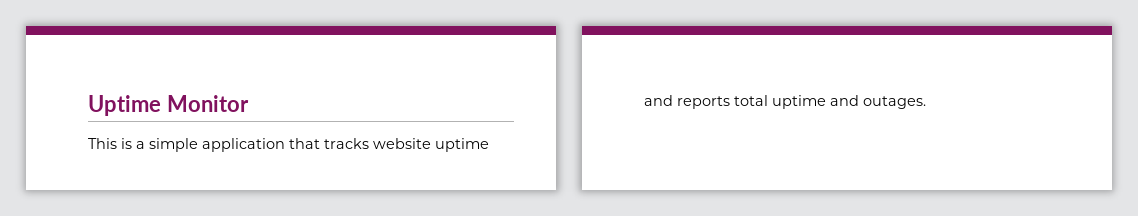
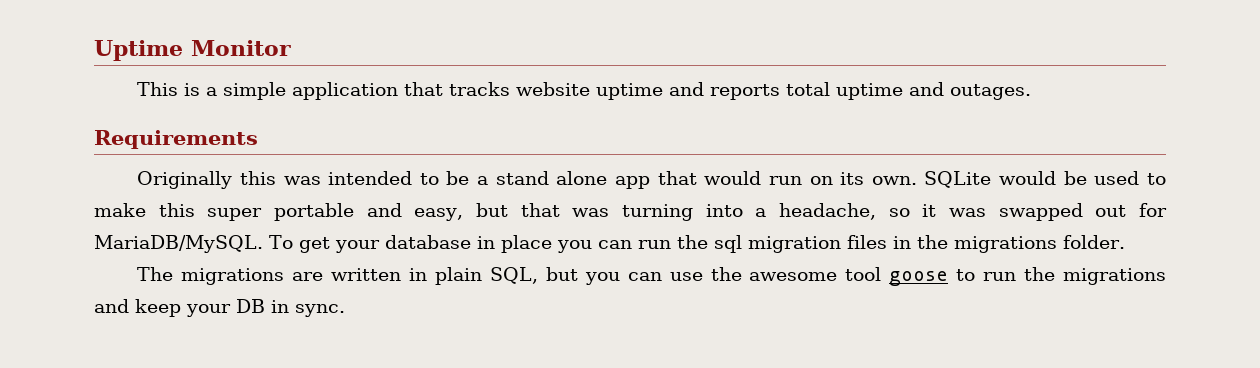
(926, 102) none -> [94,130,258,149] [137,171,1166,189] [94,203,1168,221] [94,235,1125,253] [137,267,1166,286] [94,299,345,317] // Requirements // Originally this was intended to be a stand alone app that would run on its own. SQLite would be used to make this super portable and easy, but that was turning into a headache, so it was swapped out for MariaDB/MySQL. To get your database in place you can run the sql migration files in the migrations folder. // The migrations are written in plain SQL, but you can use the awesome tool goose to run the migrations and keep your DB in sync.

